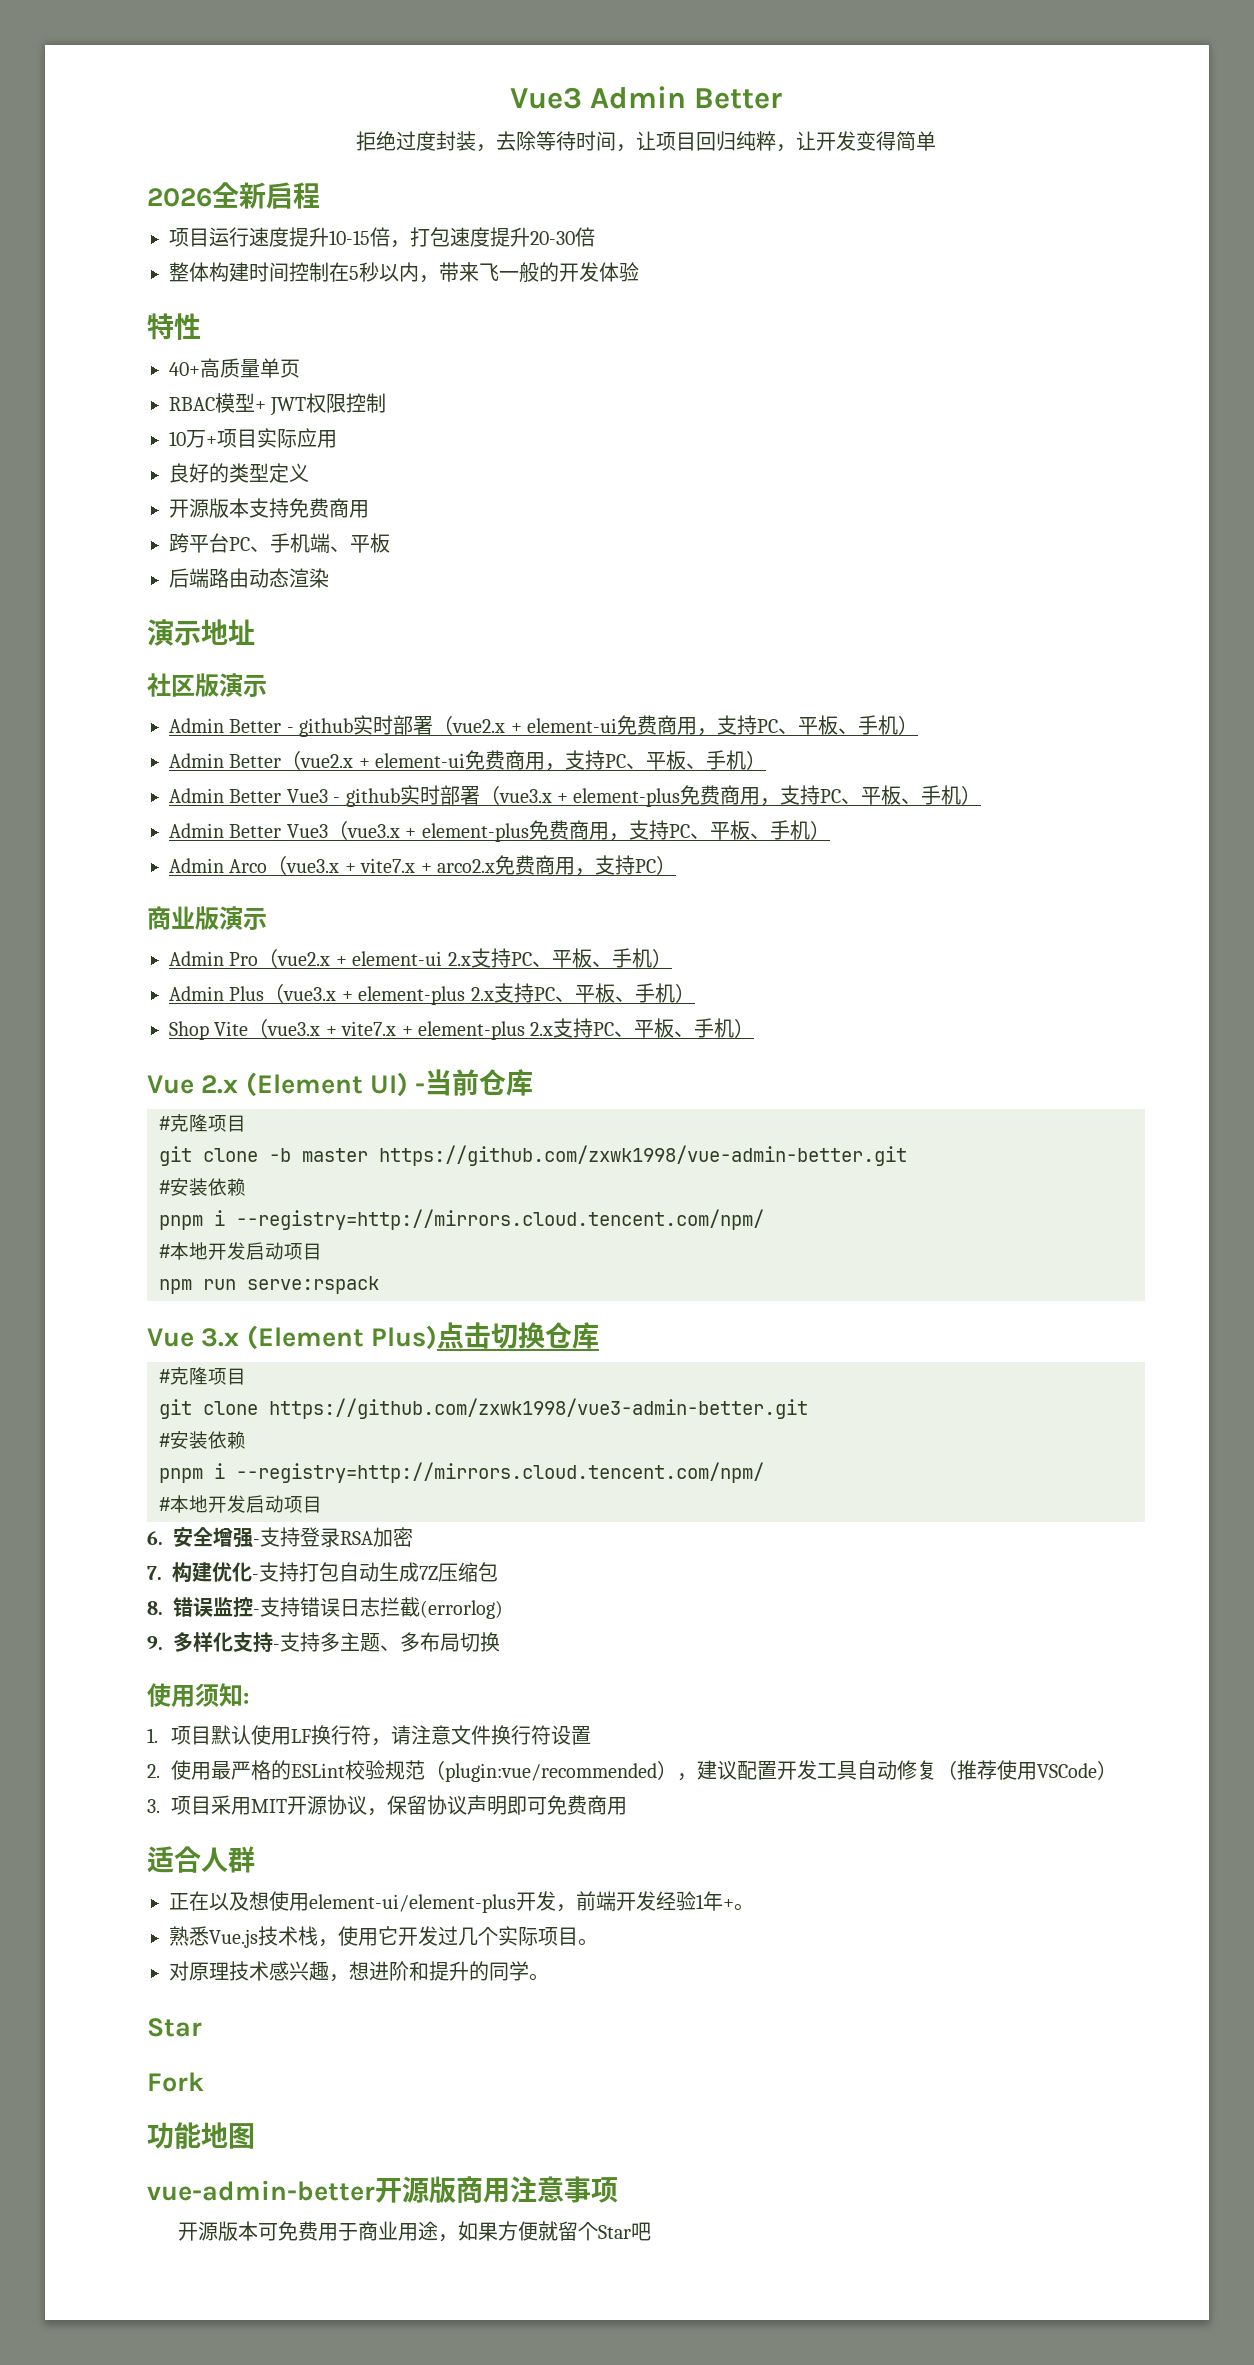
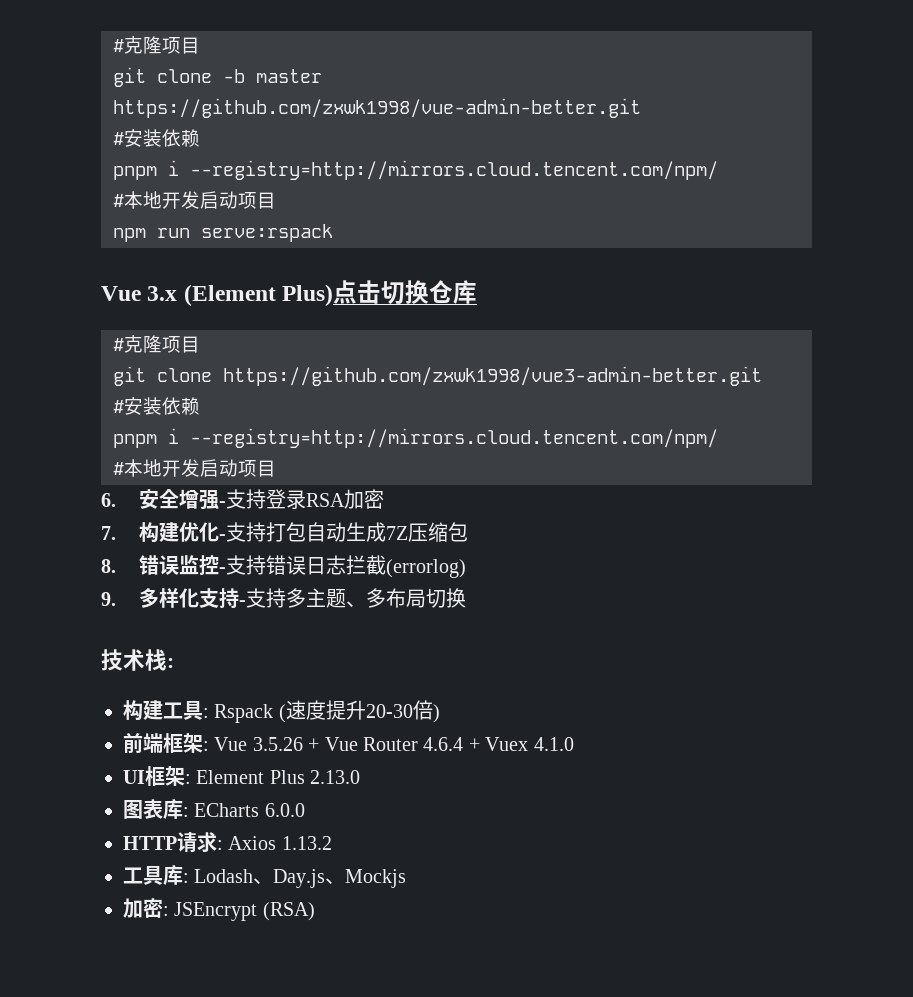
[509,86,783,109] [356,131,936,152] [147,182,320,209] [169,227,595,248] [169,262,639,283] [147,313,201,340] [169,358,300,378] [169,393,387,416] [169,428,337,448] [169,463,309,483] [169,498,369,518] [169,533,390,553] [169,568,329,588] [147,619,255,646] [147,673,267,697] [169,715,918,737] [169,750,767,771] [169,785,982,807] [169,820,830,842] [169,855,676,876] [147,906,267,930] [169,948,672,968] [169,983,695,1005] [169,1018,755,1040] [147,1069,534,1097] Vue3 Admin Better // 拒绝过度封装，去除等待时间，让项目回归纯粹，让开发变得简单 // 2026全新启程 // 项目运行速度提升10-15倍，打包速度提升20-30倍 // 整体构建时间控制在5秒以内，带来飞一般的开发体验 // 特性 // 40+高质量单页 // RBAC模型+ JWT权限控制 // 10万+项目实际应用 // 良好的类型定义 // 开源版本支持免费商用 // 跨平台PC、手机端、平板 // 后端路由动态渲染 // 演示地址 // 社区版演示 // Admin Better - github实时部署（vue2.x + element-ui免费商用，支持PC、平板、手机） // Admin Better（vue2.x + element-ui免费商用，支持PC、平板、手机） // Admin Better Vue3 - github实时部署（vue3.x + element-plus免费商用，支持PC、平板、手机） // Admin Better Vue3（vue3.x + element-plus免费商用，支持PC、平板、手机） // Admin Arco（vue3.x + vite7.x + arco2.x免费商用，支持PC） // 商业版演示 // Admin Pro（vue2.x + element-ui 2.x支持PC、平板、手机） // Admin Plus（vue3.x + element-plus 2.x支持PC、平板、手机） // Shop Vite（vue3.x + vite7.x + element-plus 2.x支持PC、平板、手机） // Vue 2.x (Element UI) -当前仓库 // -> (113, 45) none
[147,1683,249,1707] [147,1725,591,1746] [147,1760,1117,1782] [147,1795,627,1816] [147,1846,255,1873] [169,1891,754,1913] [169,1926,598,1948] [169,1961,549,1982] [147,2018,202,2037] [147,2072,204,2092] [147,2122,255,2149] [147,2176,618,2203] [178,2221,652,2242] 使用须知: // 1.项目默认使用LF换行符，请注意文件换行符设置 // 2.使用最严格的ESLint校验规范（plugin:vue/recommended），建议配置开发工具自动修复（推荐使用VSCode） // 3.项目采用MIT开源协议，保留协议声明即可免费商用 // 适合人群 // 正在以及想使用element-ui/element-plus开发，前端开发经验1年+。 // 熟悉Vue.js技术栈，使用它开发过几个实际项目。 // 对原理技术感兴趣，想进阶和提升的同学。 // Star // Fork // 功能地图 // vue-admin-better开源版商用注意事项 // 开源版本可免费用于商业用途，如果方便就留个Star吧 -> [101,649,174,671] [123,700,440,723] [123,733,574,754] [123,766,361,786] [123,799,305,819] [123,832,332,853] [123,865,407,888] [123,898,315,921] 技术栈: // 构建工具: Rspack (速度提升20-30倍) // 前端框架: Vue 3.5.26 + Vue Router 4.6.4 + Vuex 4.1.0 // UI框架: Element Plus 2.13.0 // 图表库: ECharts 6.0.0 // HTTP请求: Axios 1.13.2 // 工具库: Lodash、Day.js、Mockjs // 加密: JSEncrypt (RSA)

